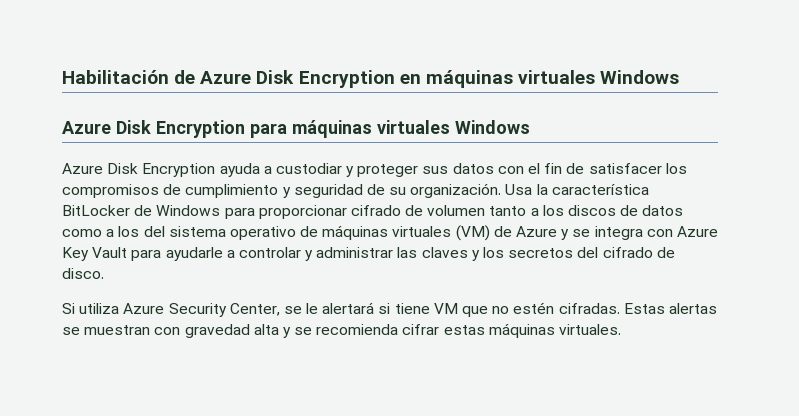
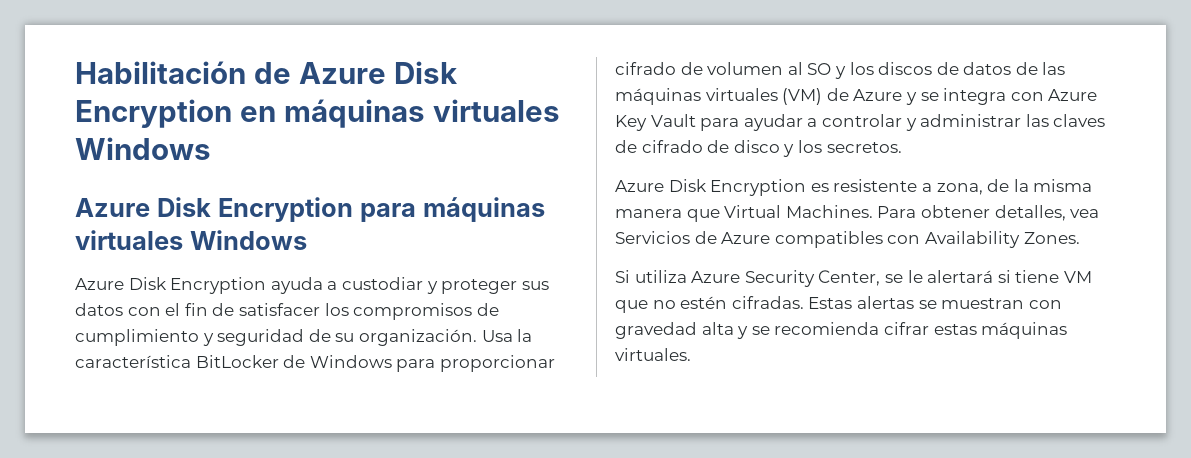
[489,206,539,216] tanto a -> [787,62,846,79] al SO y
[62,226,319,240] como a los del sistema operativo de -> [1015,62,1066,75] de las
[165,247,223,261] ayudarle -> [743,114,803,131] ayudar
[471,247,675,261] [62,268,104,279] y los secretos del cifrado de disco. -> [615,140,902,157] [615,179,1093,196] [615,205,1100,222] [615,231,1080,248] de cifrado de disco y los secretos. // Azure Disk Encryption es resistente a zona, de la misma manera que Virtual Machines. Para obtener detalles, vea Servicios de Azure compatibles con Availability Zones.

